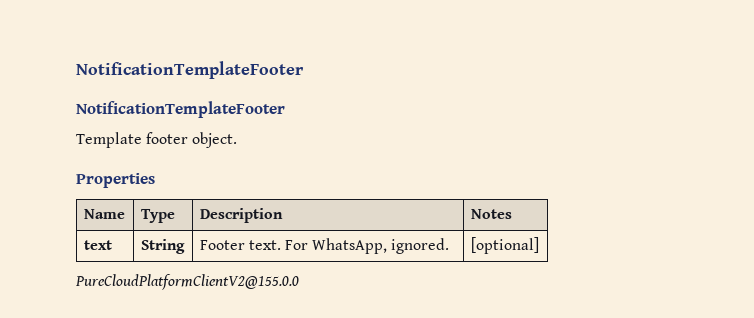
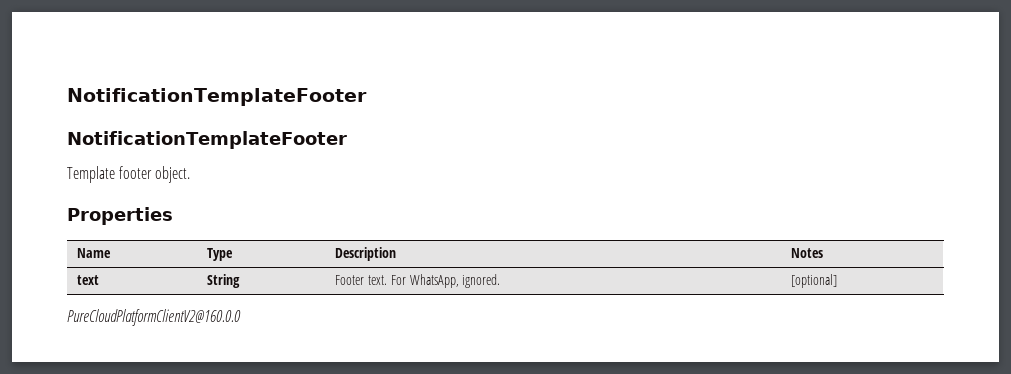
[75,274,299,290] PureCloudPlatformClientV2@155.0.0 -> [67,309,241,326] PureCloudPlatformClientV2@160.0.0

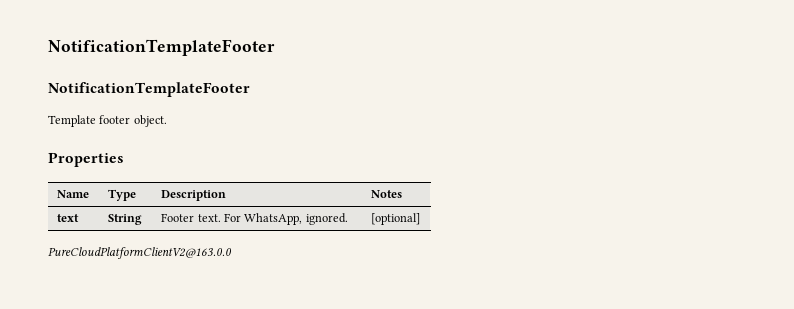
[67,309,241,326] PureCloudPlatformClientV2@160.0.0 -> [48,247,232,259] PureCloudPlatformClientV2@163.0.0

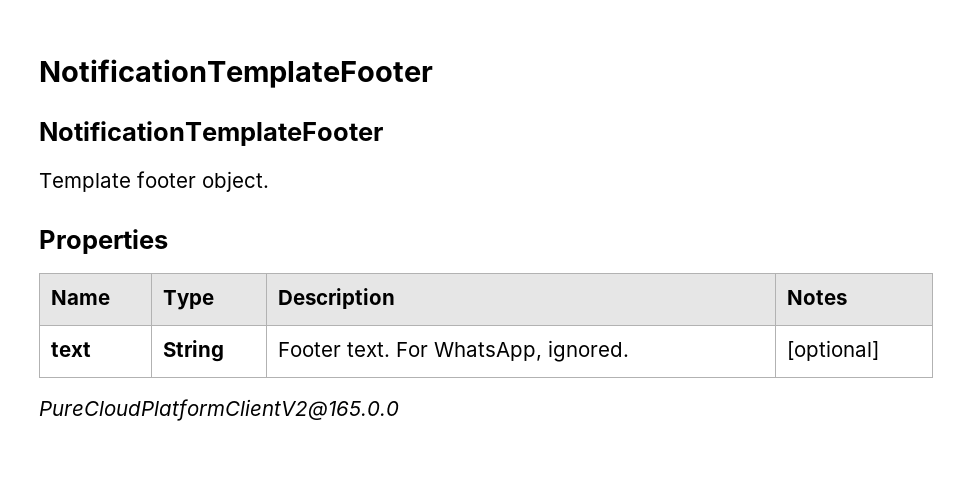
[48,247,232,259] PureCloudPlatformClientV2@163.0.0 -> [39,399,399,421] PureCloudPlatformClientV2@165.0.0

